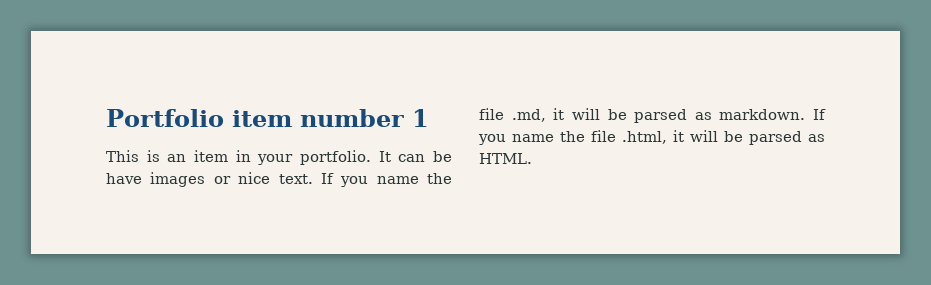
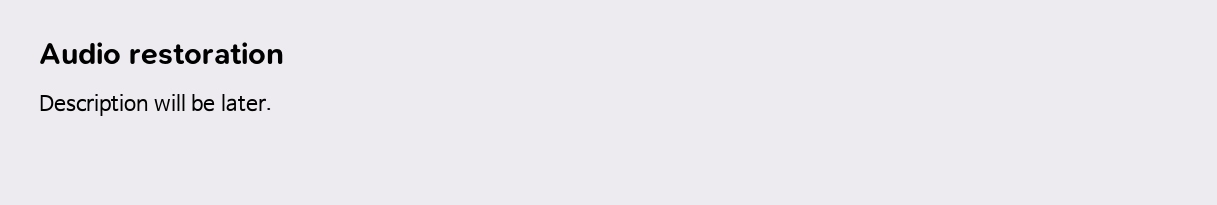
[106,109,429,127] [106,150,453,165] [106,172,452,187] [479,108,826,123] [478,130,825,145] [479,153,532,164] Portfolio item number 1 // This is an item in your portfolio. It can be have images or nice text. If you name the file .md, it will be parsed as markdown. If you name the file .html, it will be parsed as HTML. -> [39,42,285,65] [39,94,273,116] Audio restoration // Description will be later.

